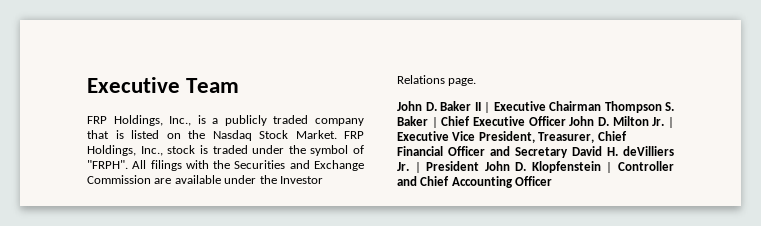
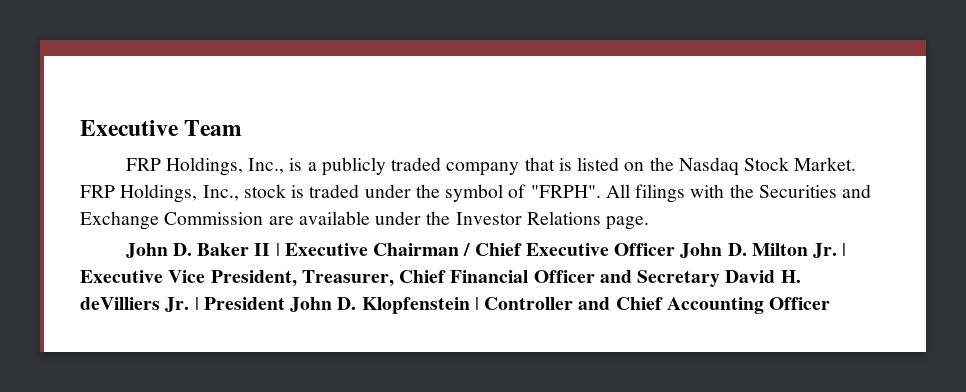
[604,101,674,113] [397,116,438,128] Thompson S. Baker | -> [463,243,471,256] /

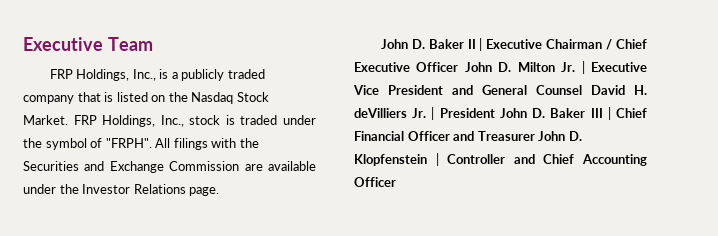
[210,270,721,287] President, Treasurer, Chief Financial Officer and Secretary -> [388,85,582,95] President and General Counsel
(357, 303) none -> [550,107,647,120] [354,131,582,141] Baker III | Chief Financial Officer and Treasurer John D.

